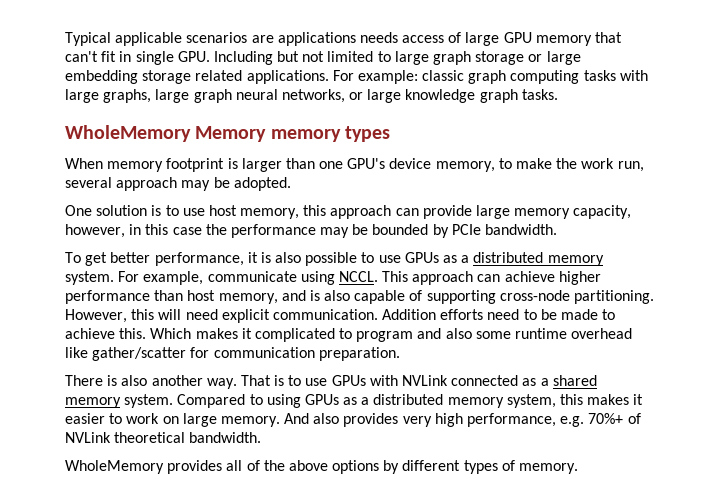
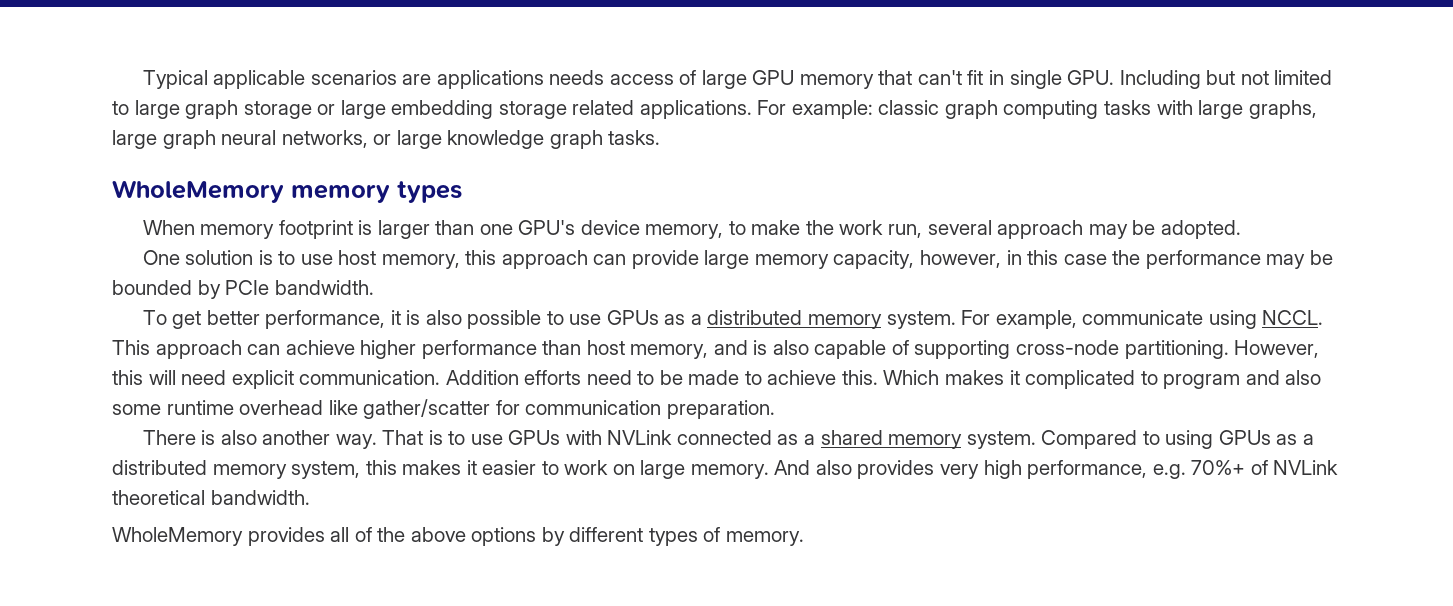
[195,126,267,142] Memory -> (284, 191) none

